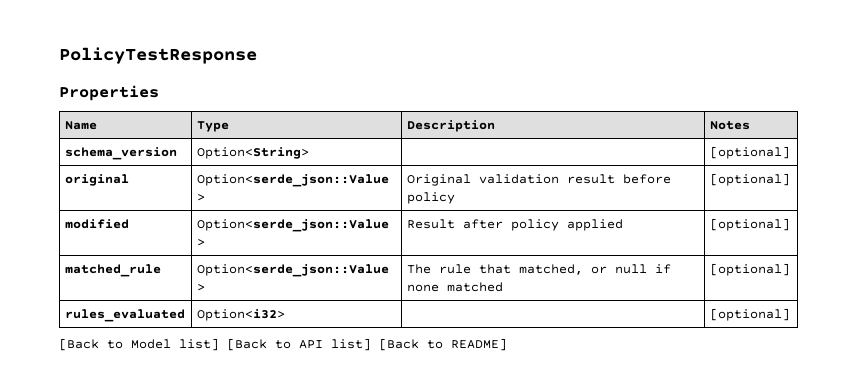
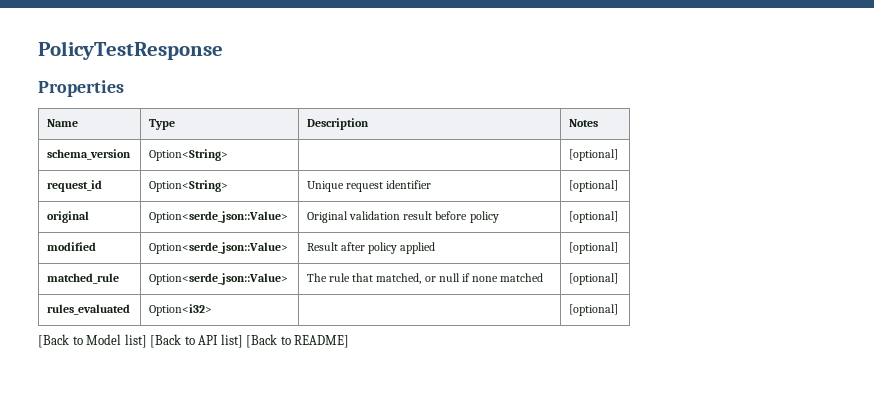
(790, 152) none -> [47,180,103,192] [149,180,229,192] [307,180,432,192] [569,180,619,192] // request_id | Option<String> | Unique request identifier | [optional]

